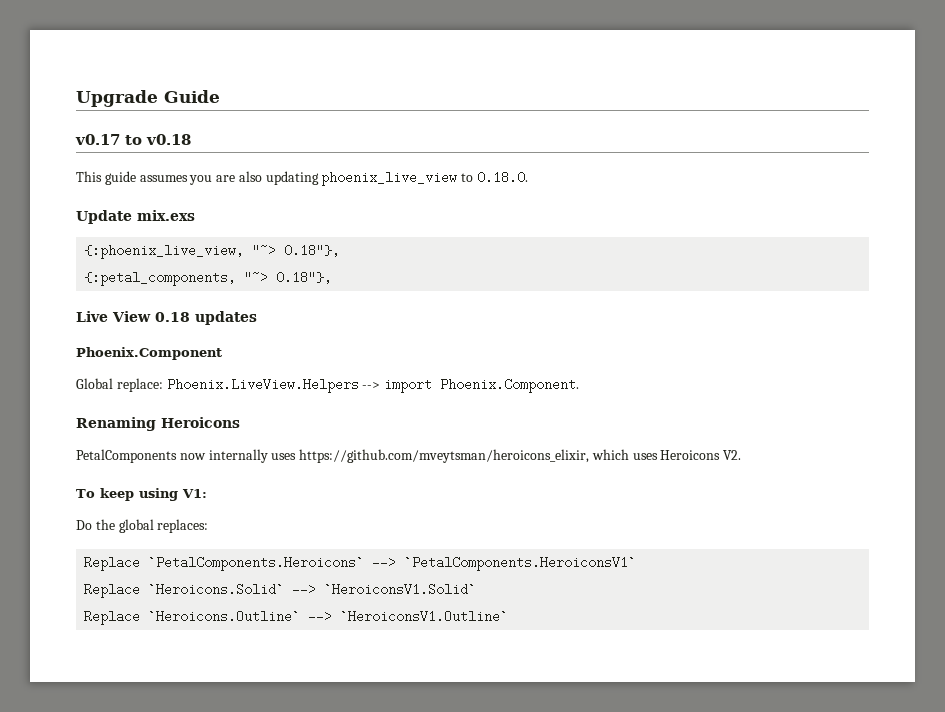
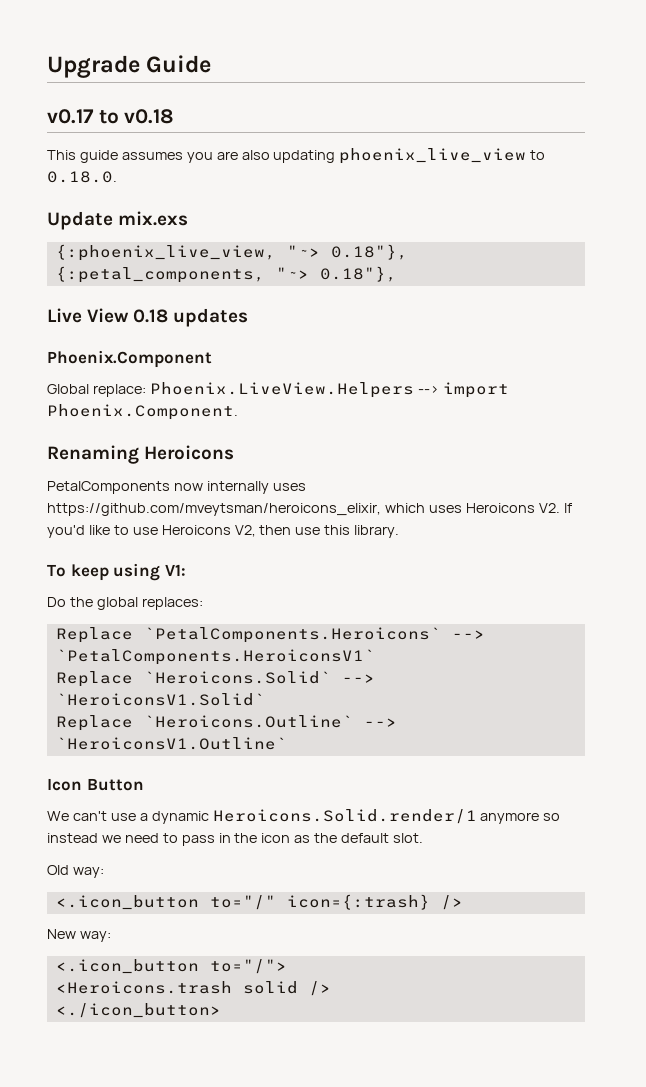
(742, 455) none -> [563,503,572,513] [47,525,400,538] If you'd like to use Heroicons V2, then use this library.
(509, 616) none -> [47,778,144,791] [47,809,561,824] [47,833,424,846] [47,865,104,878] [55,894,463,910] [47,929,111,942] [55,959,287,974] [55,981,331,996] [55,1003,221,1018] // Icon Button // We can't use a dynamic Heroicons.Solid.render/1 anymore so instead we need to pass in the icon as the default slot. // Old way: // <.icon_button to="/" icon={:trash} /> // New way: // <.icon_button to="/"> // <Heroicons.trash solid /> // <./icon_button>

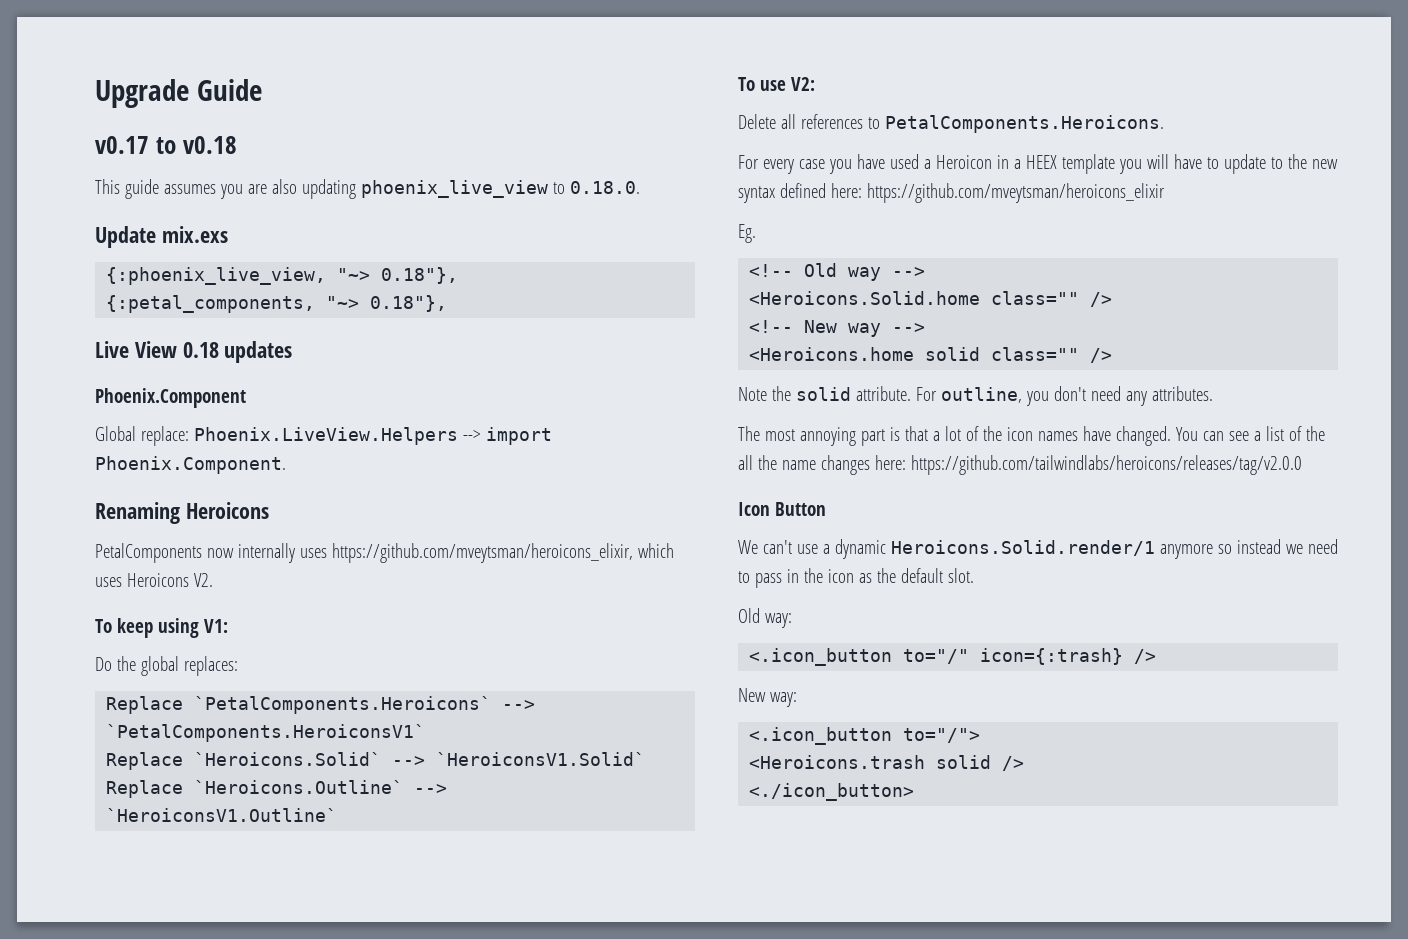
[563,503,572,513] [47,525,400,538] If you'd like to use Heroicons V2, then use this library. -> (213, 580) none
(287, 743) none -> [738,77,815,91] [738,114,1164,133] [738,154,1338,174] [738,183,1165,203] [738,224,756,243] [749,263,926,281] [749,291,1113,307] [749,320,926,337] [749,347,1113,363] [738,386,1213,406] [738,426,1325,446] [738,455,1302,475] // To use V2: // Delete all references to PetalComponents.Heroicons. // For every case you have used a Heroicon in a HEEX template you will have to update to the new syntax defined here: https://github.com/mveytsman/heroicons_elixir // Eg. // <!-- Old way --> // <Heroicons.Solid.home class="" /> // <!-- New way --> // <Heroicons.home solid class="" /> // Note the solid attribute. For outline, you don't need any attributes. // The most annoying part is that a lot of the icon names have changed. You can see a list of the all the name changes here: https://github.com/tailwindlabs/heroicons/releases/tag/v2.0.0

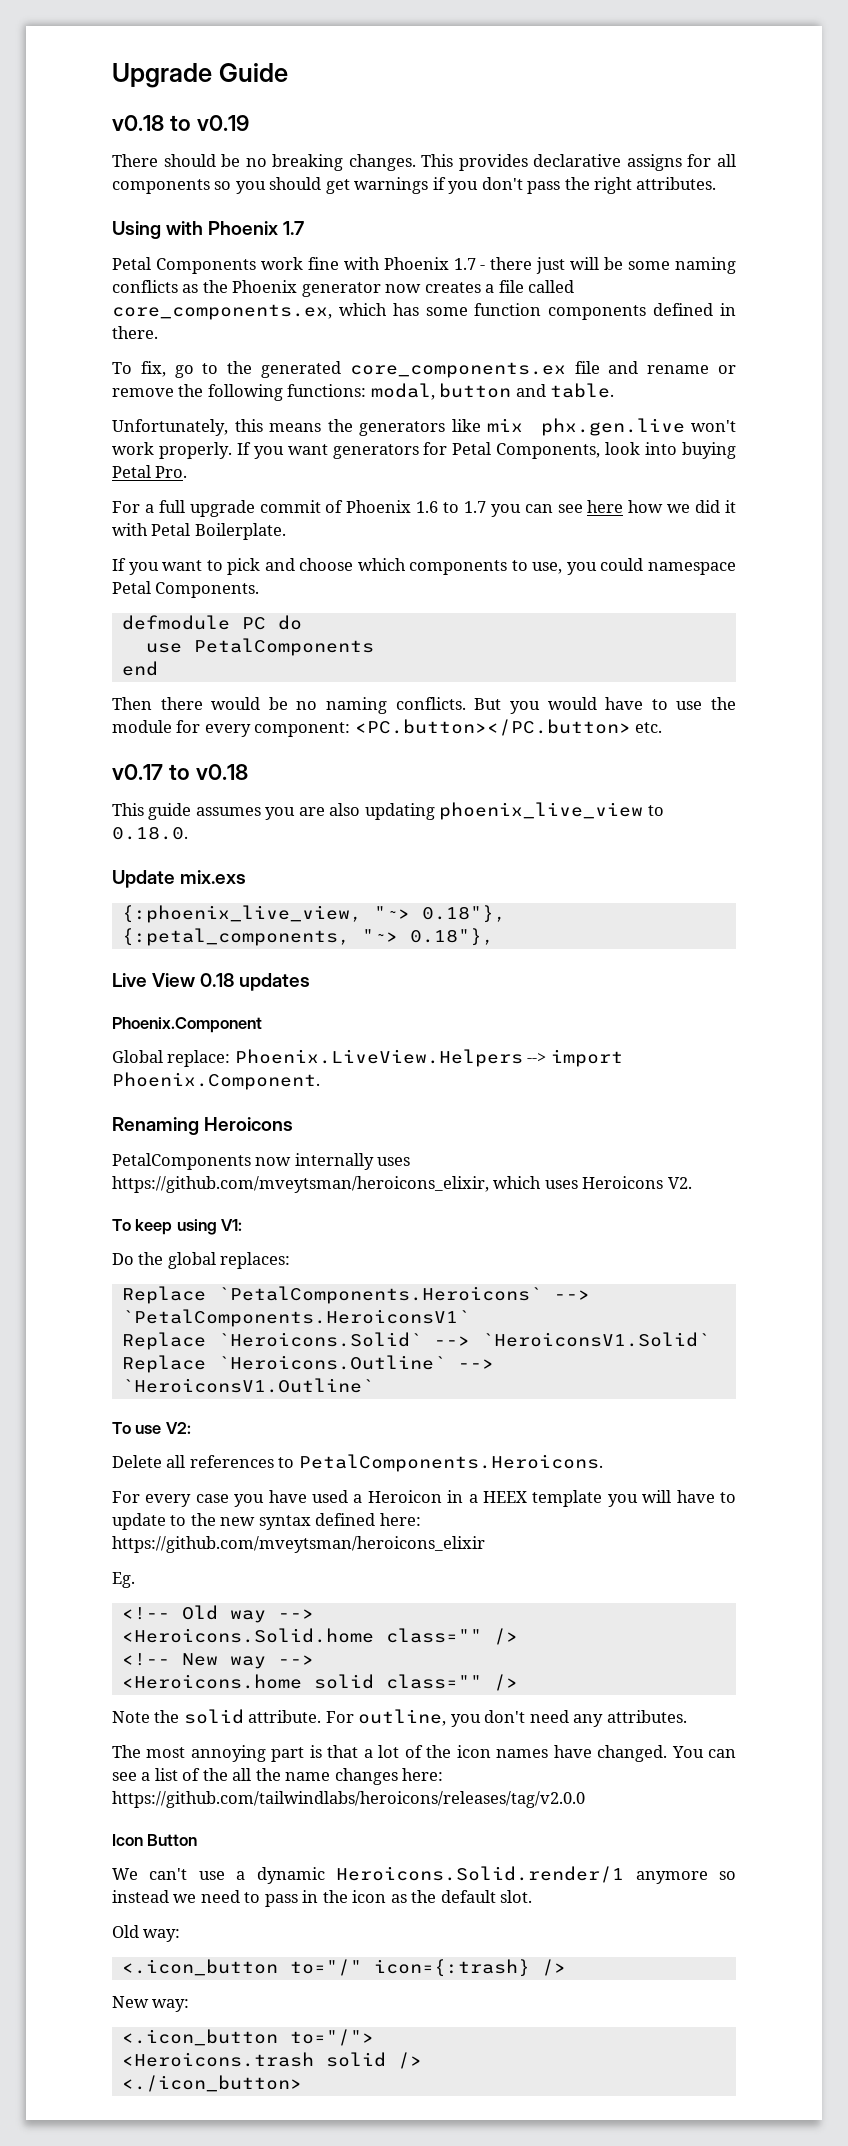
(262, 90) none -> [112,115,249,131] [112,154,736,171] [112,177,717,194] [112,221,305,239] [112,257,736,274] [112,280,575,297] [112,303,737,320] [112,326,158,339] [112,361,736,378] [112,383,615,401] [112,418,737,436] [112,442,736,459] [112,465,188,478] [112,500,736,517] [112,523,286,540] [112,558,737,575] [112,581,260,598] [121,615,302,630] [145,638,374,656] [121,661,158,676] [112,697,737,714] [112,719,663,737] // v0.18 to v0.19 // There should be no breaking changes. This provides declarative assigns for all components so you should get warnings if you don't pass the right attributes. // Using with Phoenix 1.7 // Petal Components work fine with Phoenix 1.7 - there just will be some naming conflicts as the Phoenix generator now creates a file called core_components.ex, which has some function components defined in there. // To fix, go to the generated core_components.ex file and rename or remove the following functions: modal, button and table. // Unfortunately, this means the generators like mix phx.gen.live won't work properly. If you want generators for Petal Components, look into buying Petal Pro. // For a full upgrade commit of Phoenix 1.6 to 1.7 you can see here how we did it with Petal Boilerplate. // If you want to pick and choose which components to use, you could namespace Petal Components. // defmodule PC do // use PetalComponents // end // Then there would be no naming conflicts. But you would have to use the module for every component: <PC.button></PC.button> etc.

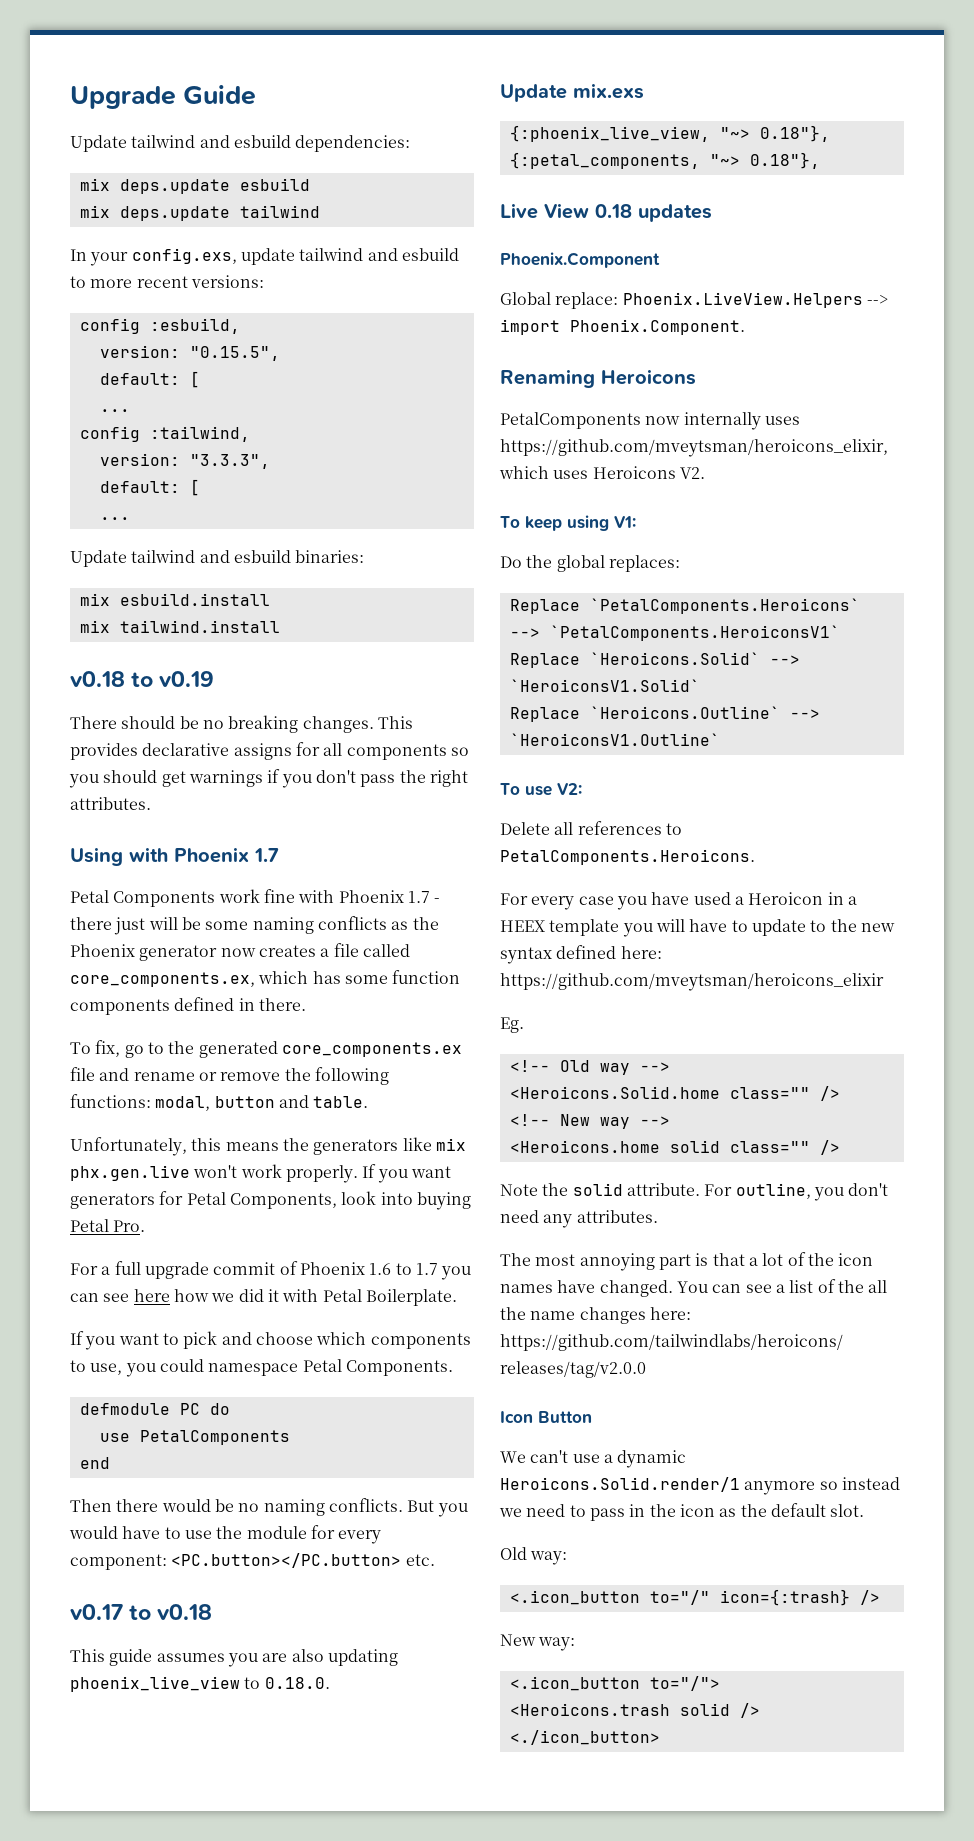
(288, 72) none -> [70,135,411,152] [79,178,310,194] [79,205,320,221] [70,248,459,266] [70,275,264,288] [79,318,240,334] [99,345,280,361] [99,371,200,388] [99,409,130,412] [79,426,250,442] [99,453,270,469] [99,479,200,496] [99,517,130,520] [70,550,365,567] [79,593,270,606] [79,620,280,633] // Update tailwind and esbuild dependencies: // mix deps.update esbuild // mix deps.update tailwind // In your config.exs, update tailwind and esbuild to more recent versions: // config :esbuild, // version: "0.15.5", // default: [ // ... // config :tailwind, // version: "3.3.3", // default: [ // ... // Update tailwind and esbuild binaries: // mix esbuild.install // mix tailwind.install

